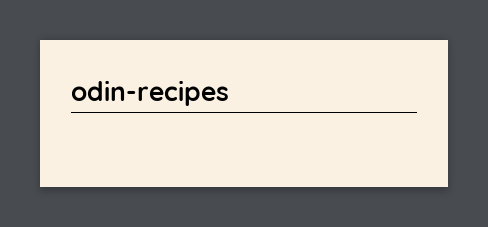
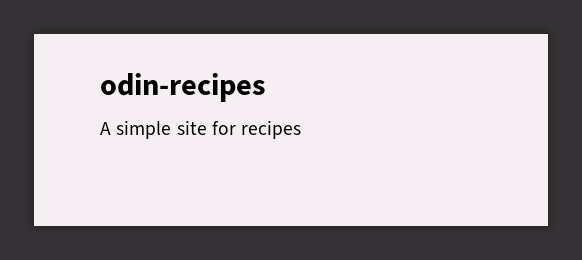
(229, 93) none -> [100,120,302,139] // A simple site for recipes

